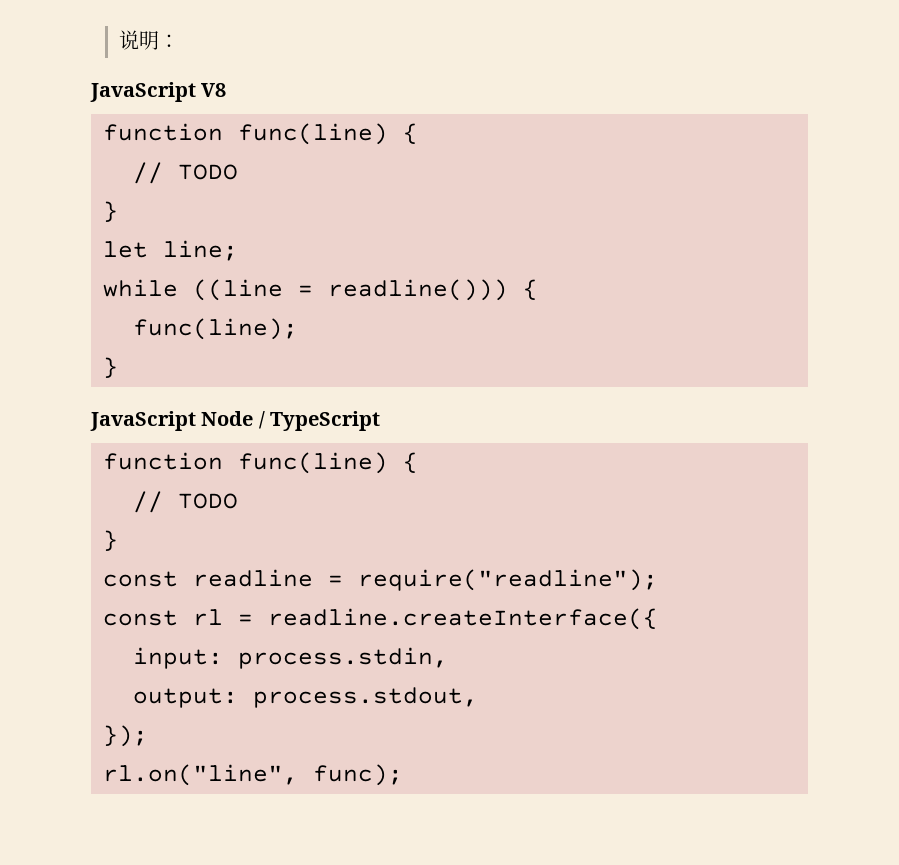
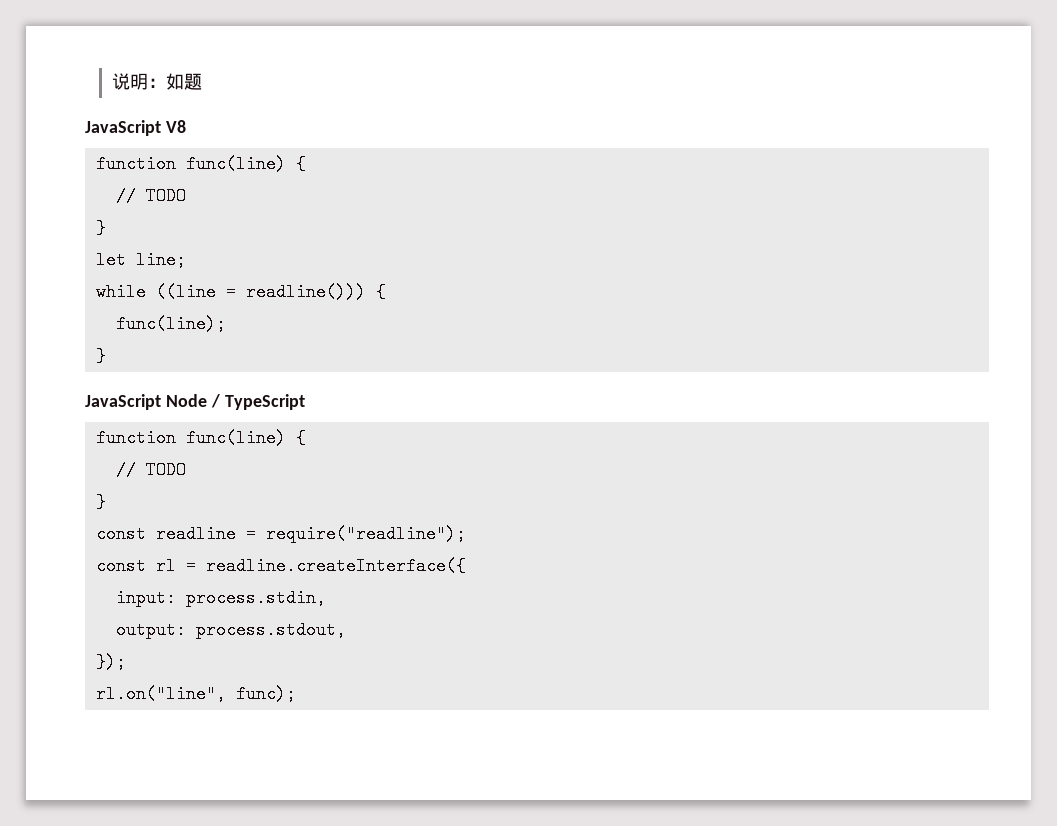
(180, 41) none -> [165,73,202,90] 如题

